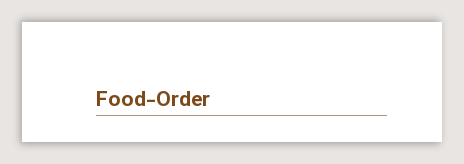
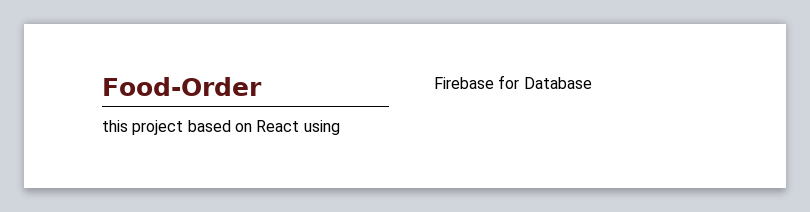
(210, 98) none -> [102,120,340,135] [434,75,592,89] // this project based on React using Firebase for Database

